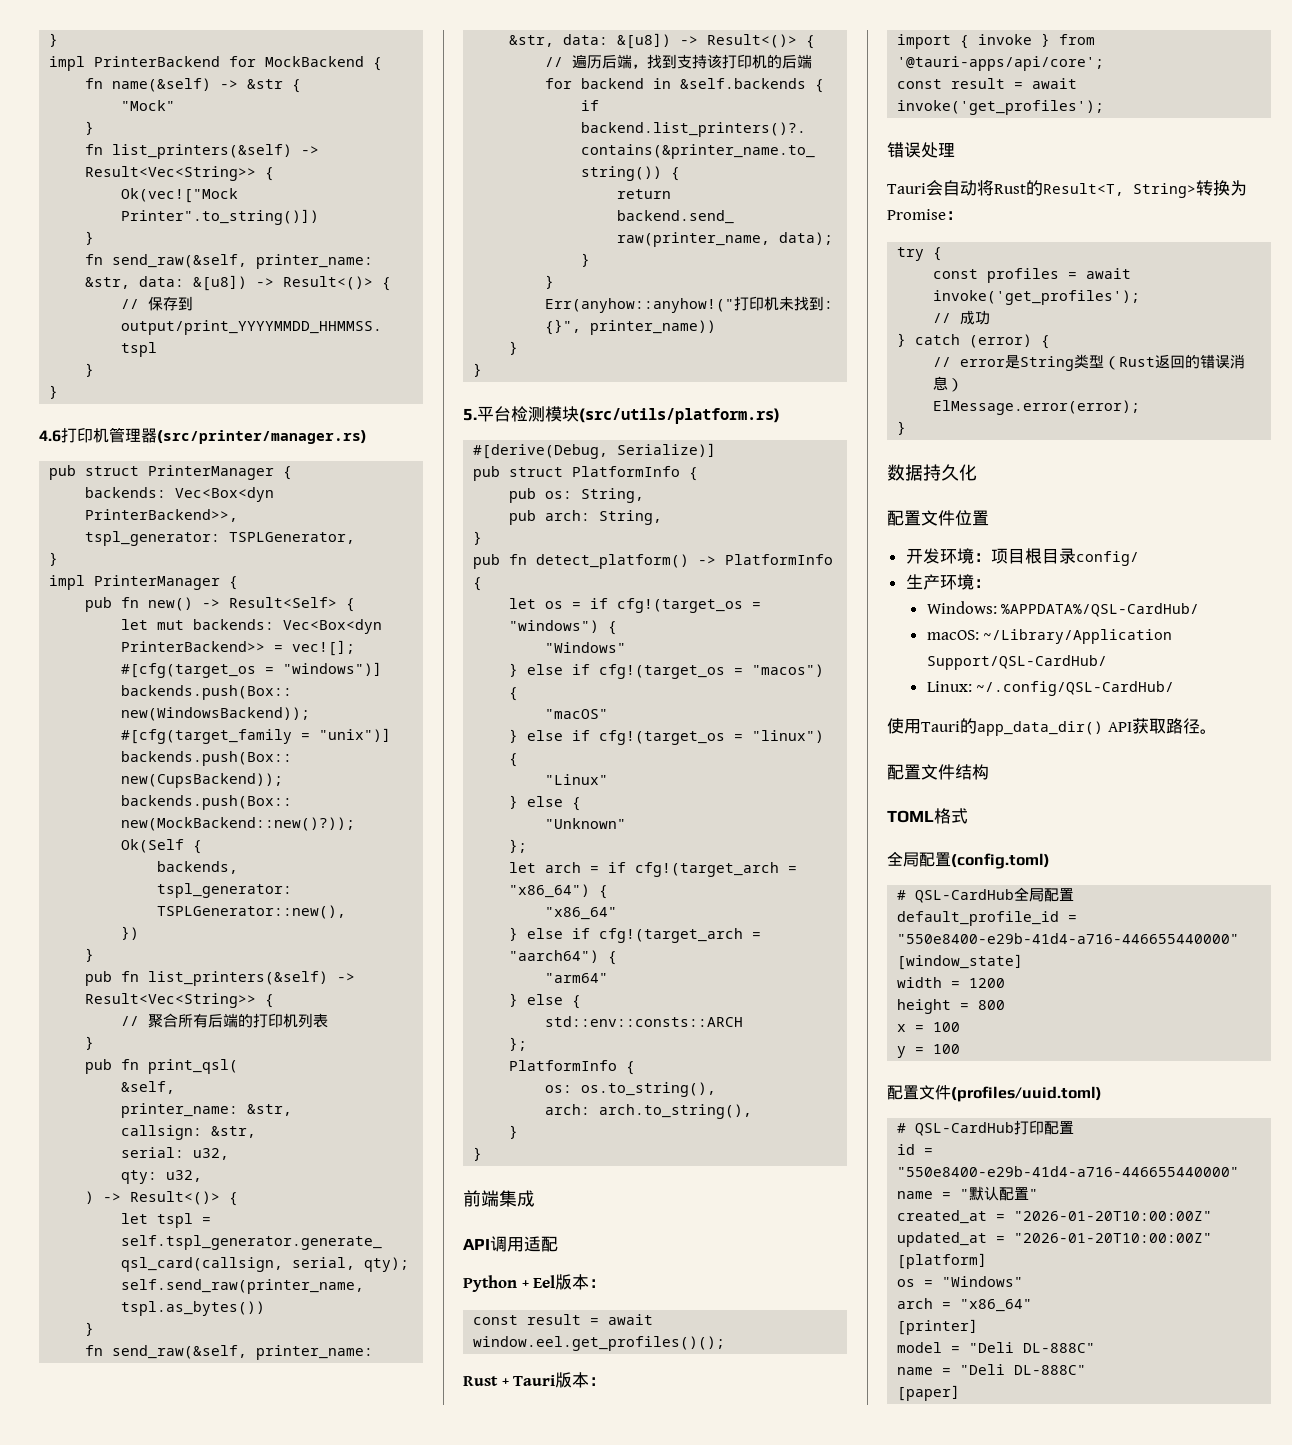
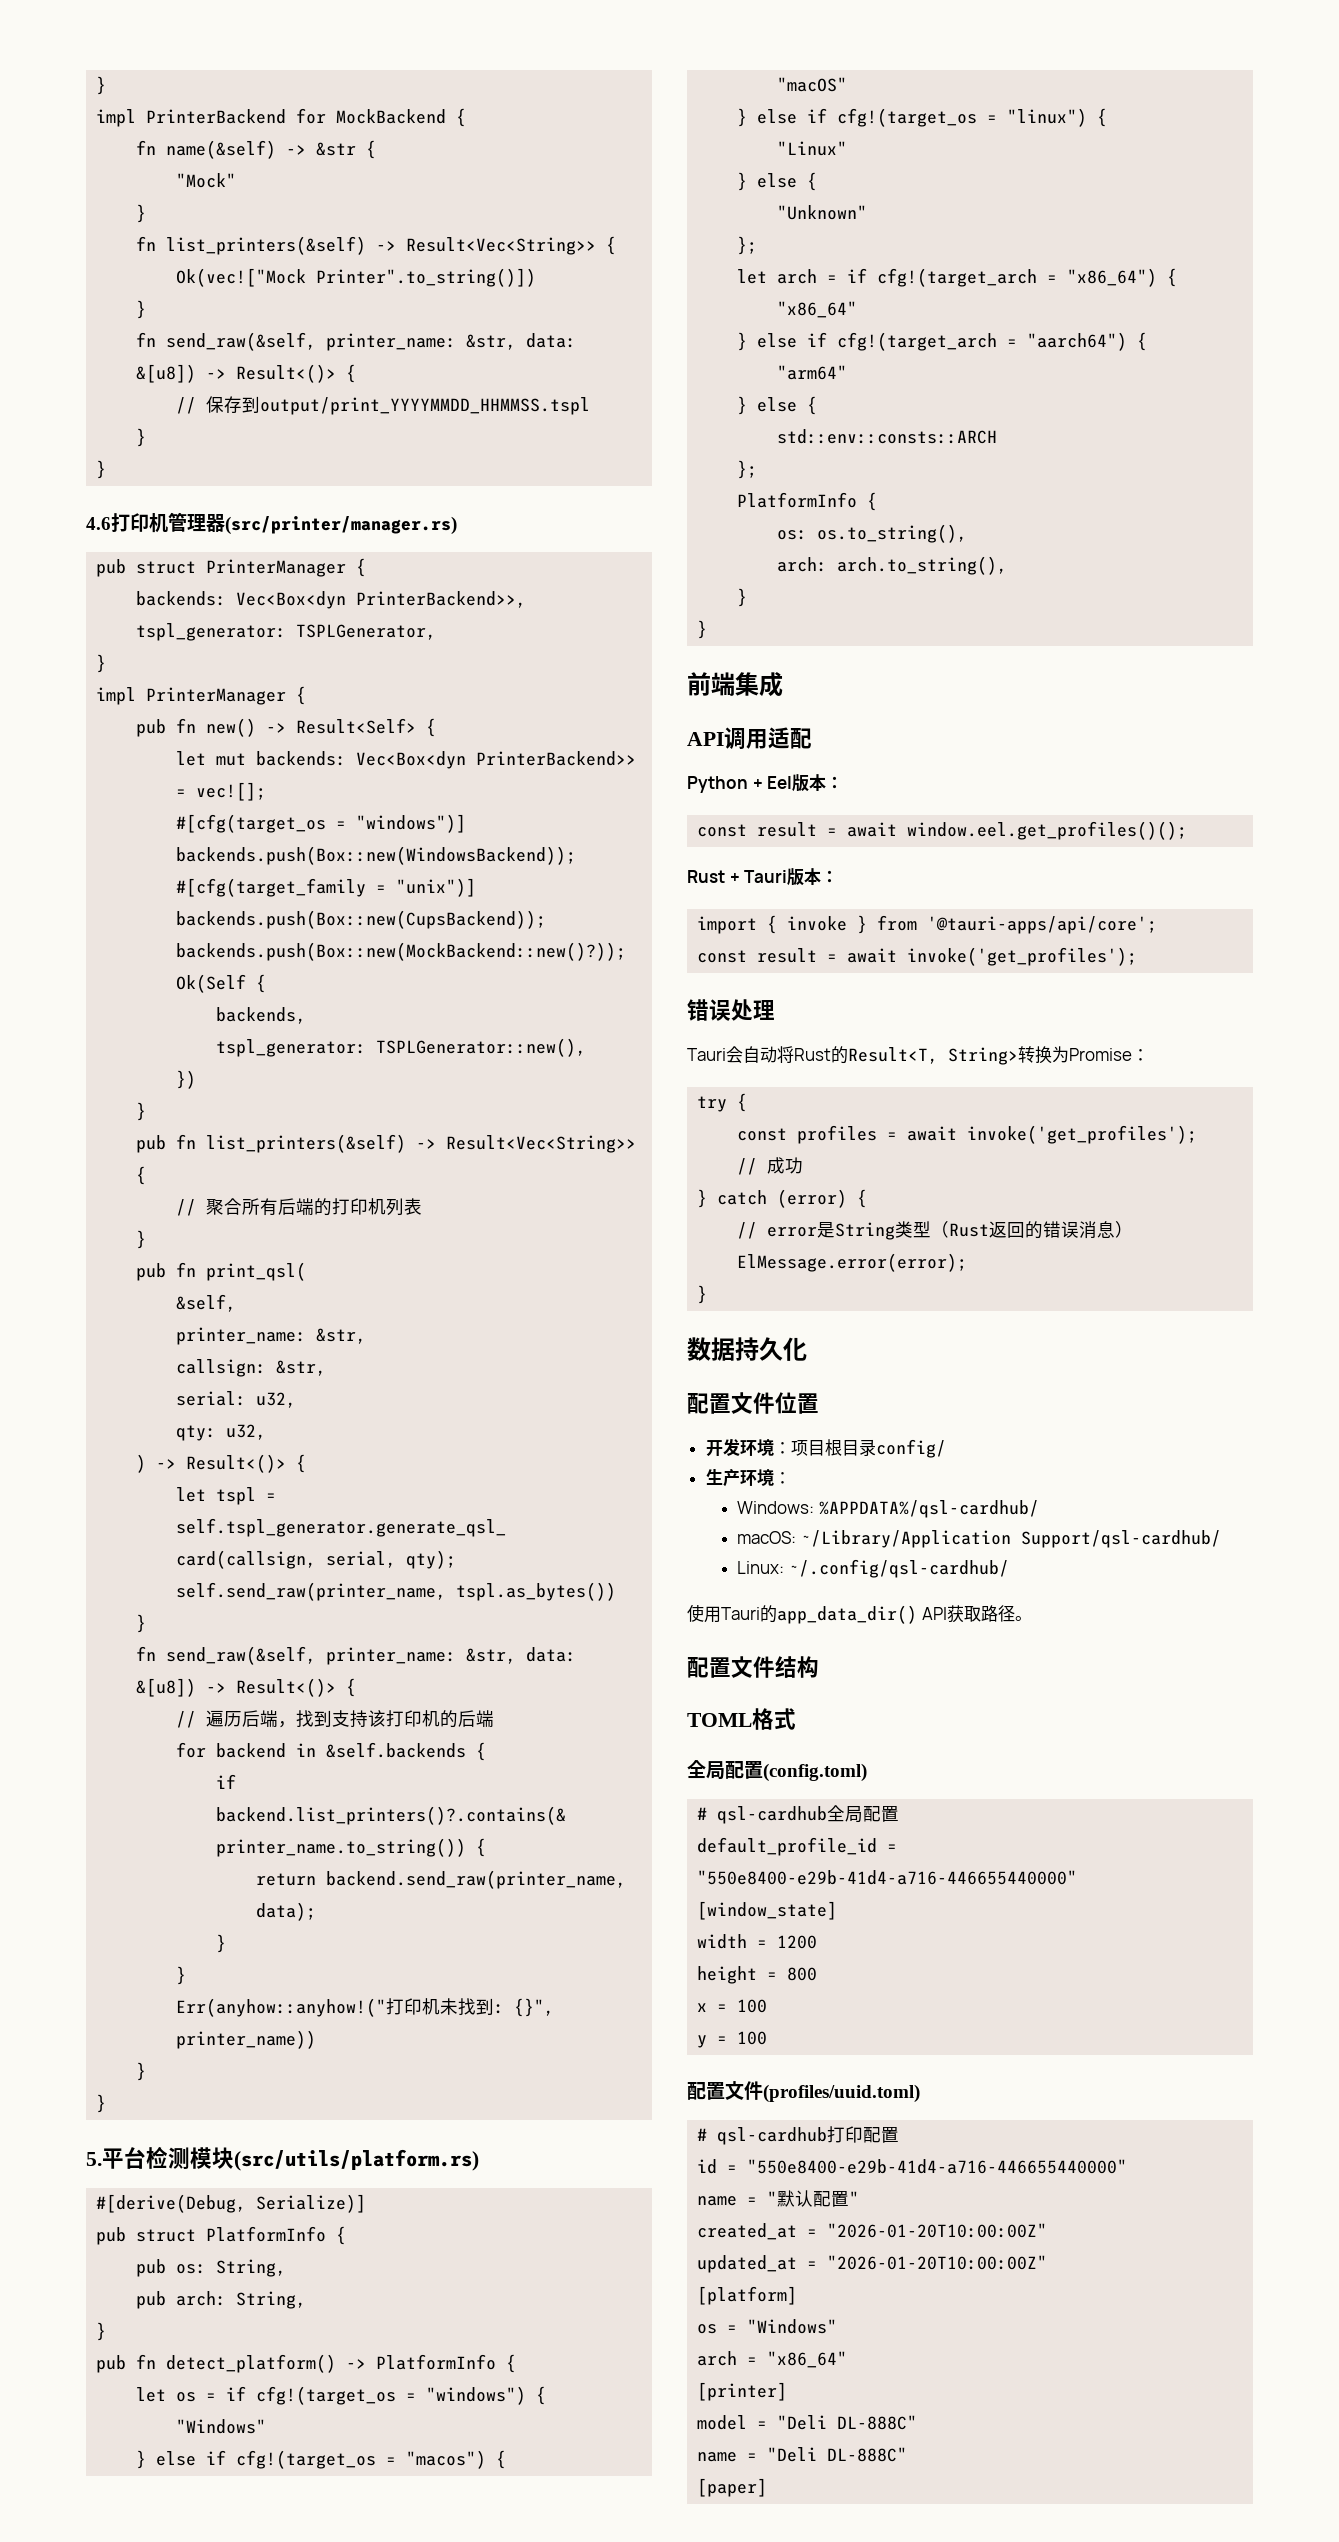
[1001,603,1200,617] %APPDATA%/QSL-CardHub/ -> [819,1500,1040,1518] %APPDATA%/qsl-cardhub/
[926,655,1107,670] Support/QSL-CardHub/ -> [1021,1530,1222,1548] Support/qsl-cardhub/
[976,681,1175,696] ~/.config/QSL-CardHub/ -> [789,1559,1010,1578] ~/.config/qsl-cardhub/
[915,889,1015,903] QSL-CardHub -> [717,1806,828,1824] qsl-cardhub
[915,1122,1015,1136] QSL-CardHub -> [717,2127,828,2145] qsl-cardhub

